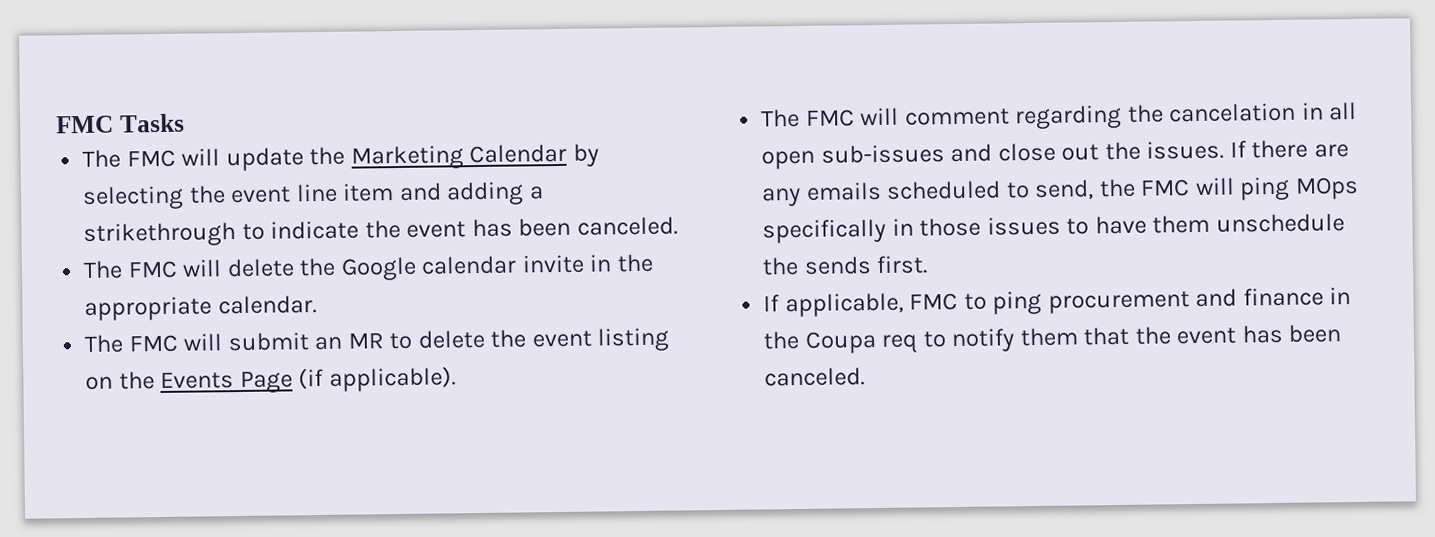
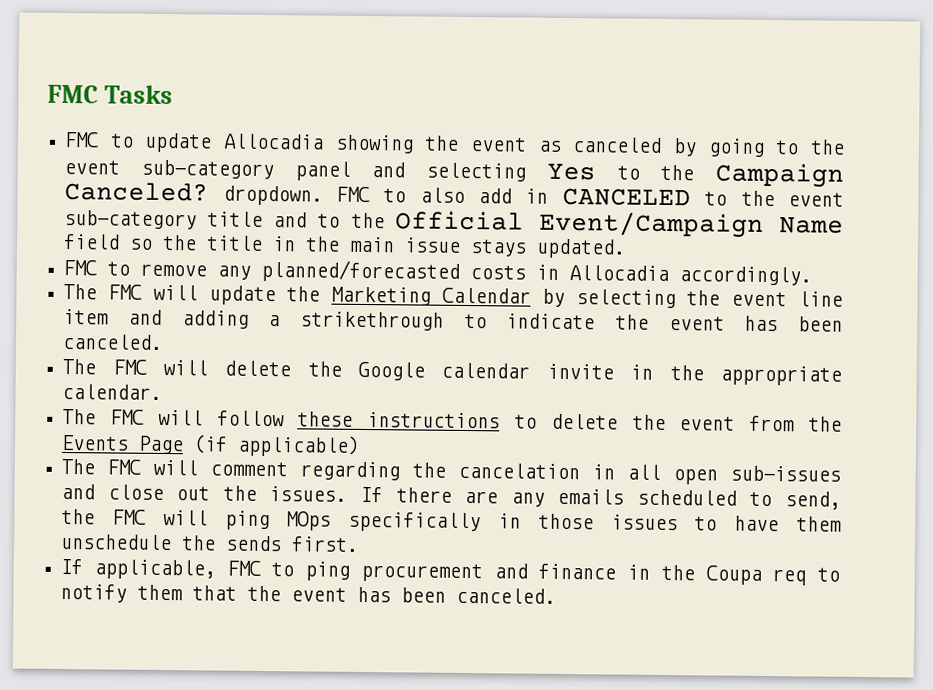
(185, 123) none -> [64,131,846,157] [64,159,845,188] [64,181,844,207] [64,209,844,238] [63,233,627,259] [63,259,813,286] // FMC to update Allocadia showing the event as canceled by going to the event sub-category panel and selecting Yes to the Campaign Canceled? dropdown. FMC to also add in CANCELED to the event sub-category title and to the Official Event/Campaign Name field so the title in the main issue stays updated. // FMC to remove any planned/forecasted costs in Allocadia accordingly.
[227,332,384,352] submit an MR -> [216,410,501,429] follow these instructions
[597,327,671,352] [85,376,114,390] listing on -> [749,415,796,432] from
[328,366,456,392] applicable). -> [237,434,361,457] applicable)

